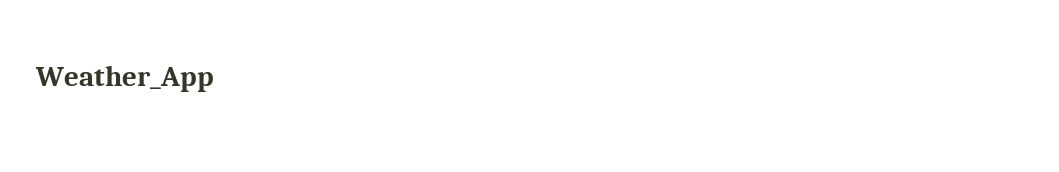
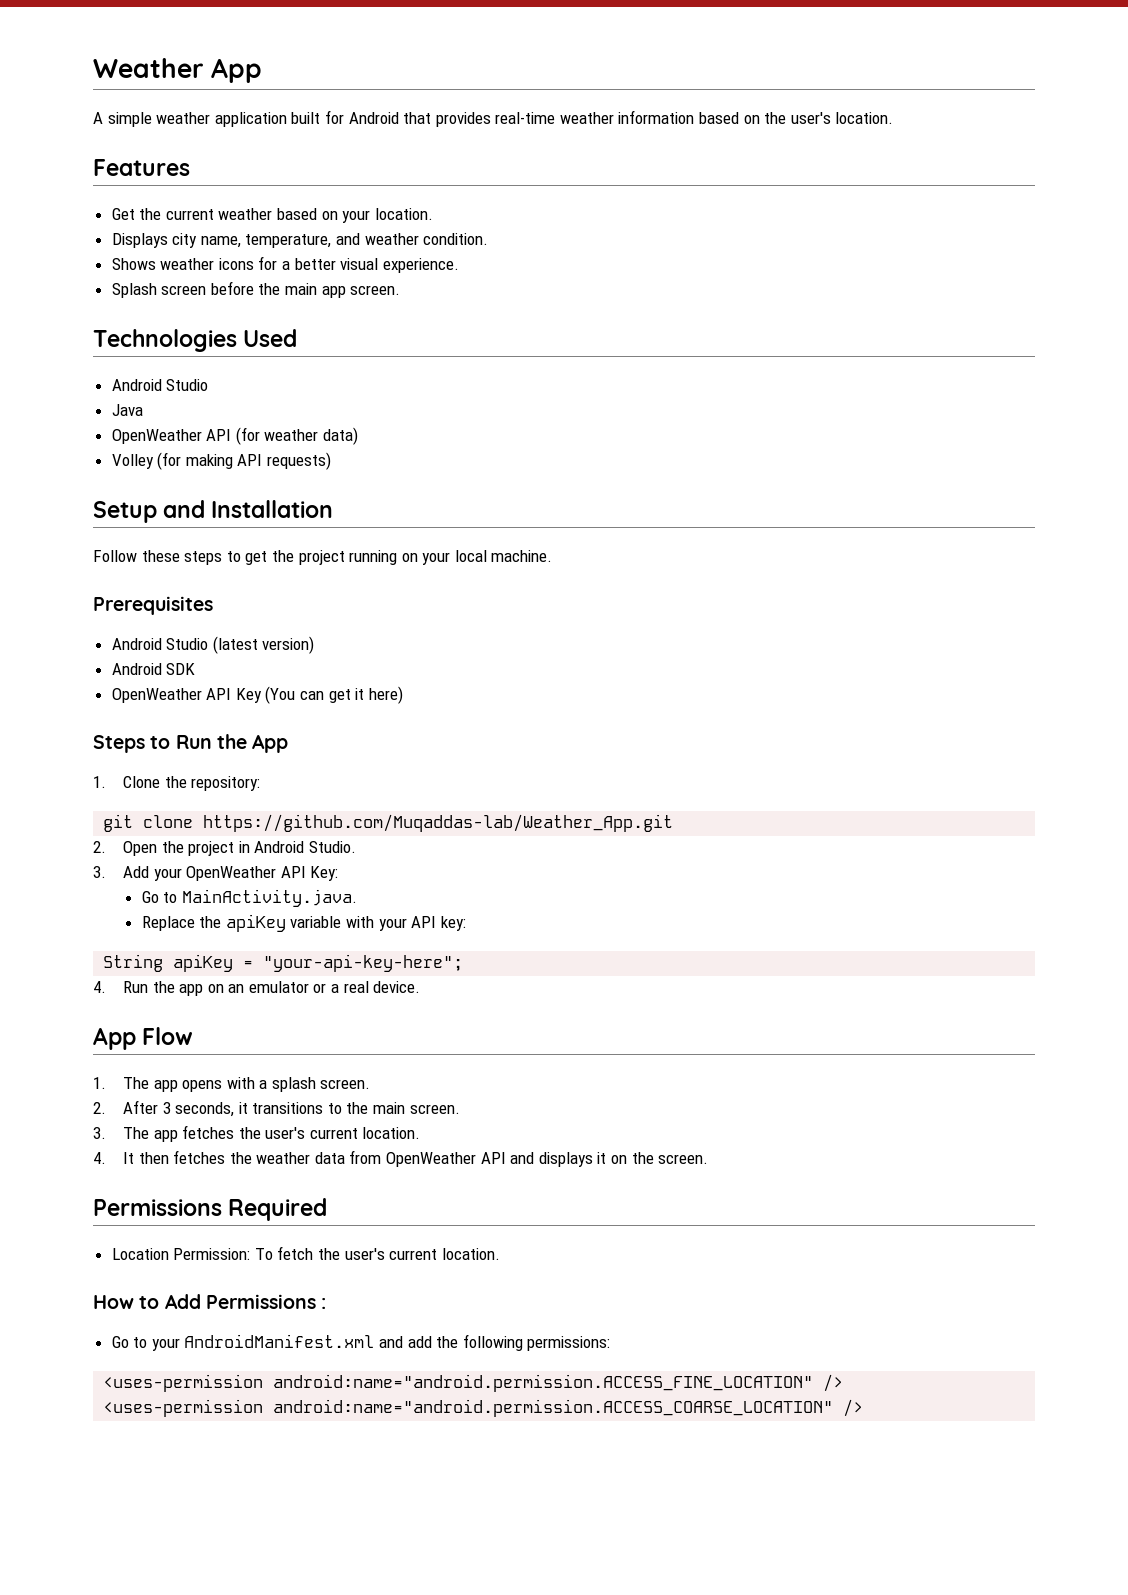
[35,65,214,92] Weather_App -> [93,58,263,83] [93,110,894,127] [93,159,190,176] [111,208,433,223] [111,233,489,248] [111,256,459,273] [111,281,401,298] [93,329,298,352] [111,379,209,391] [111,404,143,416] [111,427,359,445] [111,452,332,470] [93,500,334,523] [93,550,553,565] [93,596,213,615] [111,636,315,654] [111,663,196,675] [111,686,403,704] [93,734,289,753] [93,776,261,791] [103,814,674,832] [93,841,356,856] [93,866,339,881] [141,889,357,907] [141,914,466,932] [103,954,464,972] [93,981,421,996] [93,1027,194,1050] [93,1077,371,1092] [93,1100,460,1117] [93,1125,421,1142] [93,1150,709,1167] [93,1198,328,1221] [111,1246,500,1260] [93,1294,327,1309] [111,1334,611,1351] [103,1374,844,1392] [103,1399,864,1417] Weather App // A simple weather application built for Android that provides real-time weather information based on the user's location. // Features // Get the current weather based on your location. // Displays city name, temperature, and weather condition. // Shows weather icons for a better visual experience. // Splash screen before the main app screen. // Technologies Used // Android Studio // Java // OpenWeather API (for weather data) // Volley (for making API requests) // Setup and Installation // Follow these steps to get the project running on your local machine. // Prerequisites // Android Studio (latest version) // Android SDK // OpenWeather API Key (You can get it here) // Steps to Run the App // 1. Clone the repository: // git clone https://github.com/Muqaddas-lab/Weather_App.git // 2. Open the project in Android Studio. // 3. Add your OpenWeather API Key: // Go to MainActivity.java. // Replace the apiKey variable with your API key: // String apiKey = "your-api-key-here"; // 4. Run the app on an emulator or a real device. // App Flow // 1. The app opens with a splash screen. // 2. After 3 seconds, it transitions to the main screen. // 3. The app fetches the user's current location. // 4. It then fetches the weather data from OpenWeather API and displays it on the screen. // Permissions Required // Location Permission: To fetch the user's current location. // How to Add Permissions : // Go to your AndroidManifest.xml and add the following permissions: // <uses-permission android:name="android.permission.ACCESS_FINE_LOCATION" /> // <uses-permission android:name="android.permission.ACCESS_COARSE_LOCATION" />

